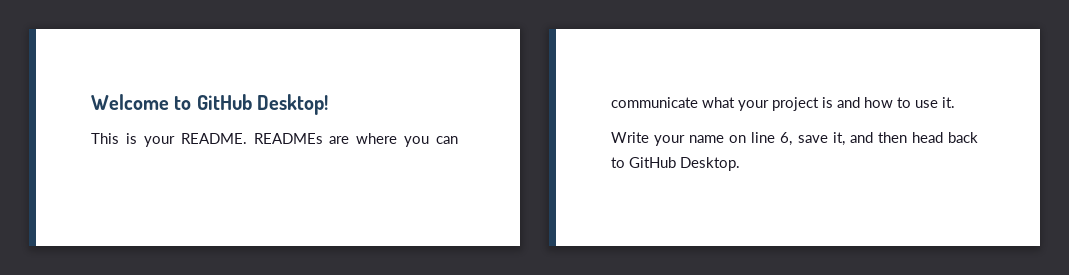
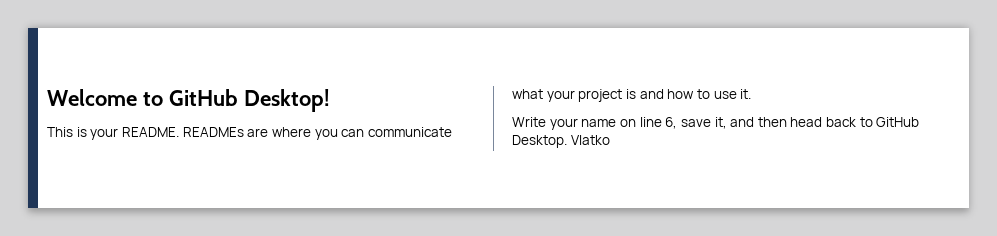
(740, 164) none -> [570,135,610,145] Vlatko

